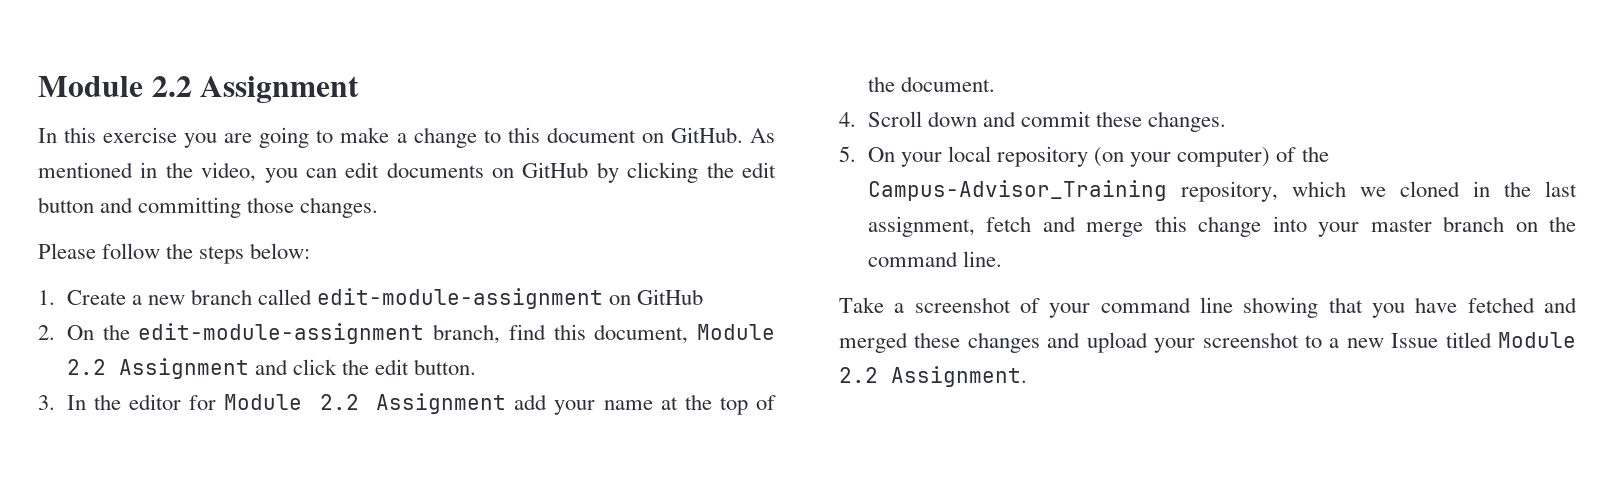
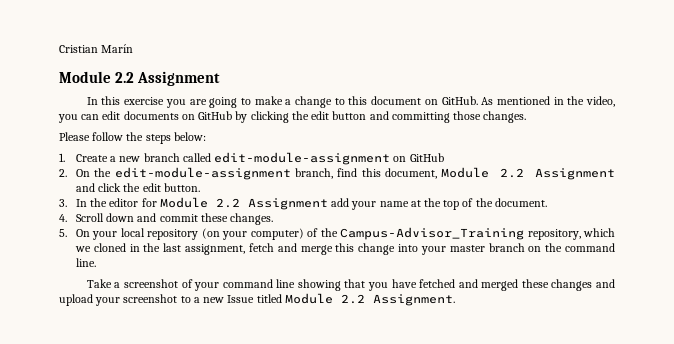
(38, 86) none -> [59,44,134,53] Cristian Marín //

